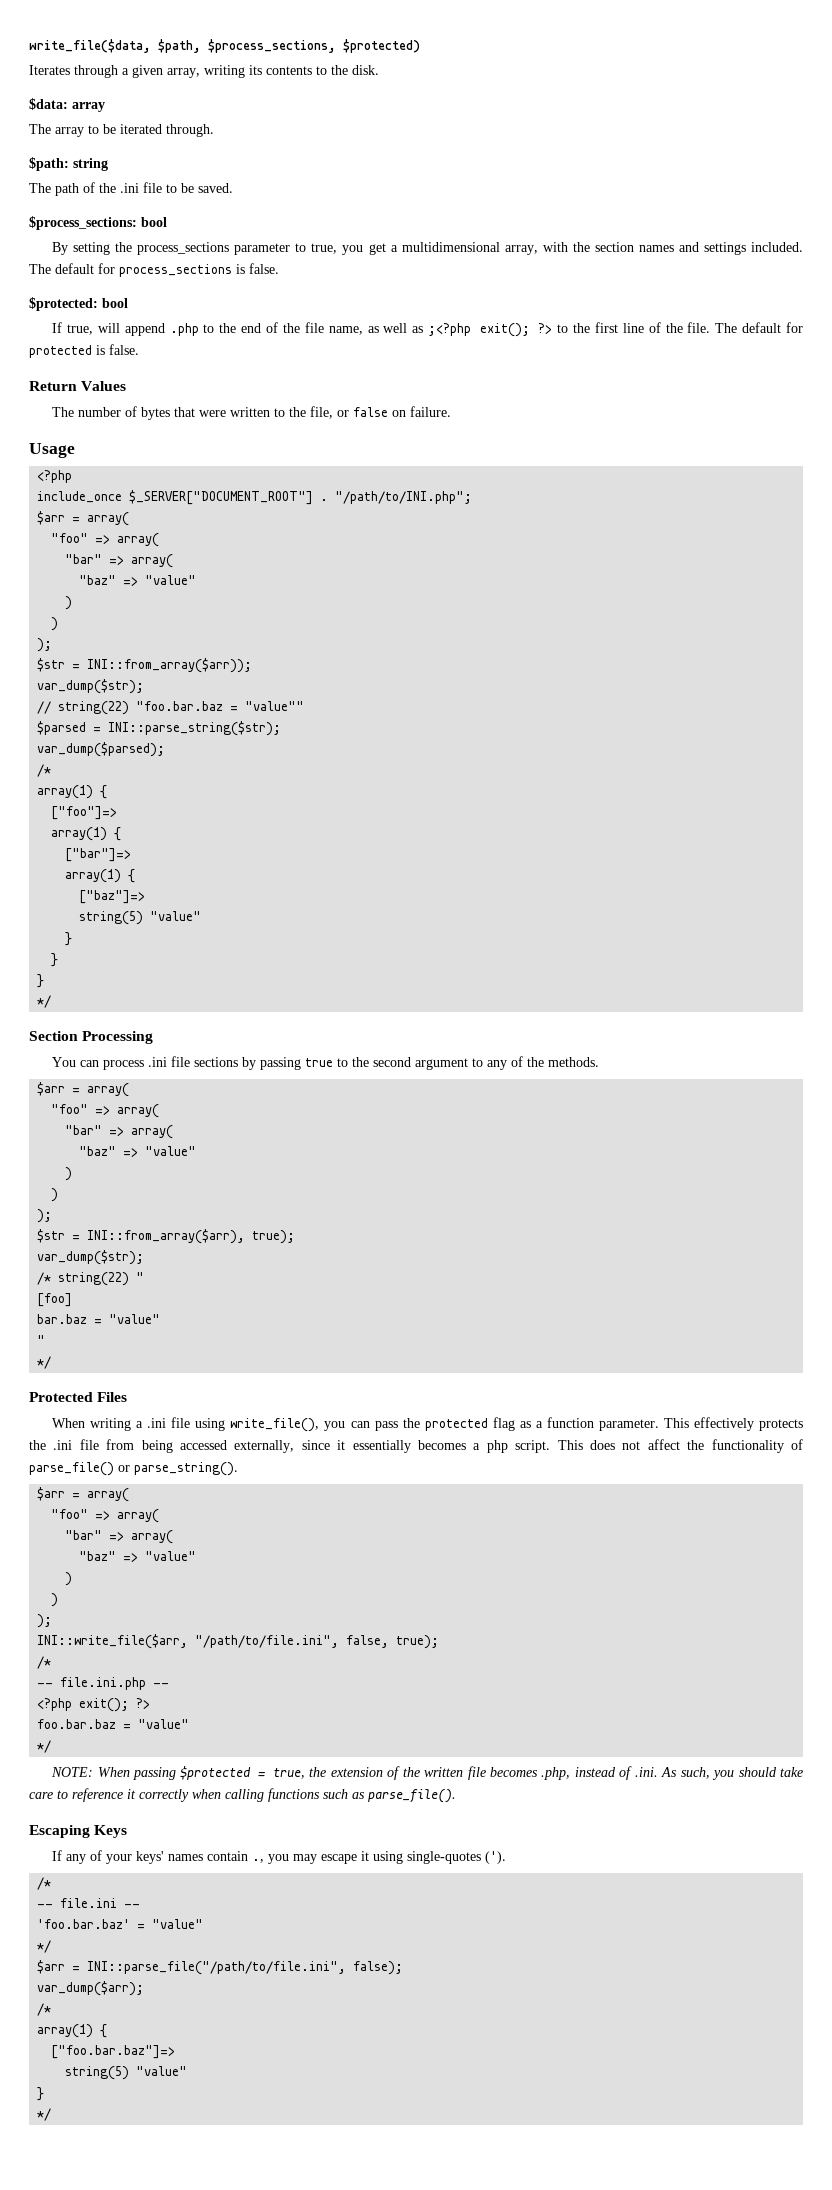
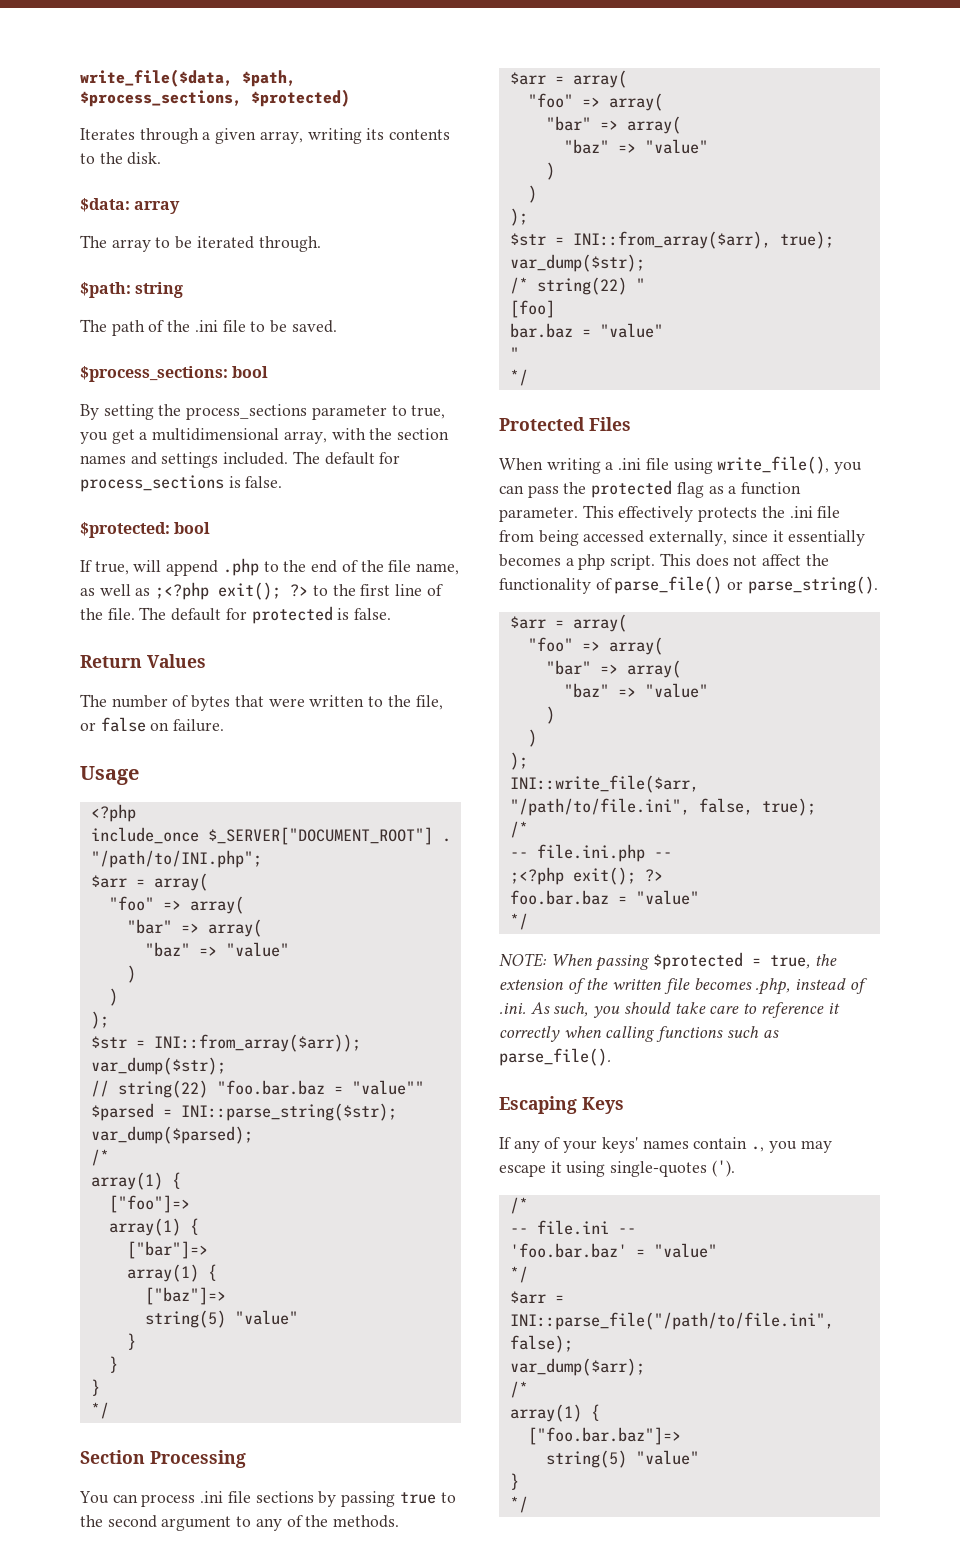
[37,1698,73,1711] <?php -> [509,867,564,885] ;<?php

